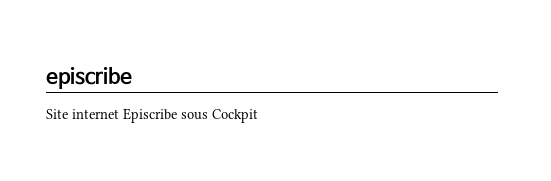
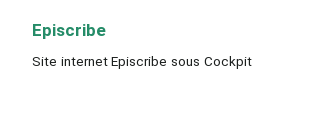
[46,67,132,89] episcribe -> [32,24,106,39] Episcribe

